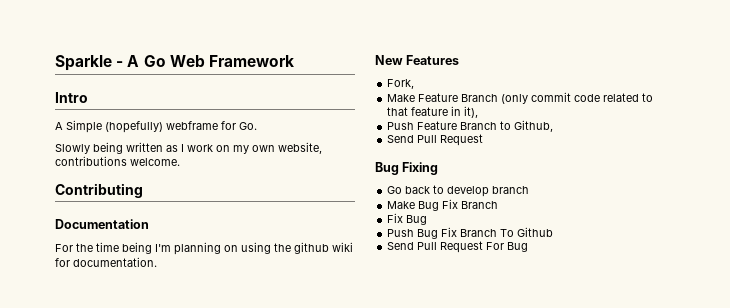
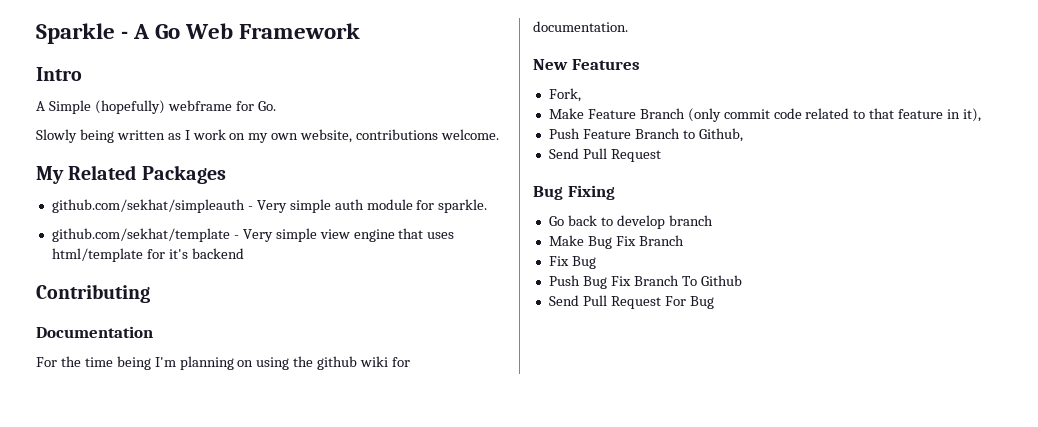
(180, 162) none -> [36,165,226,184] [51,199,488,213] [51,228,455,242] [51,248,244,262] // My Related Packages // github.com/sekhat/simpleauth - Very simple auth module for sparkle. // github.com/sekhat/template - Very simple view engine that uses html/template for it's backend

